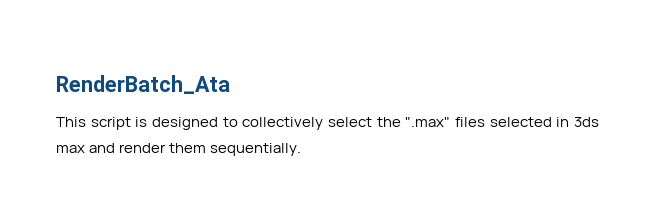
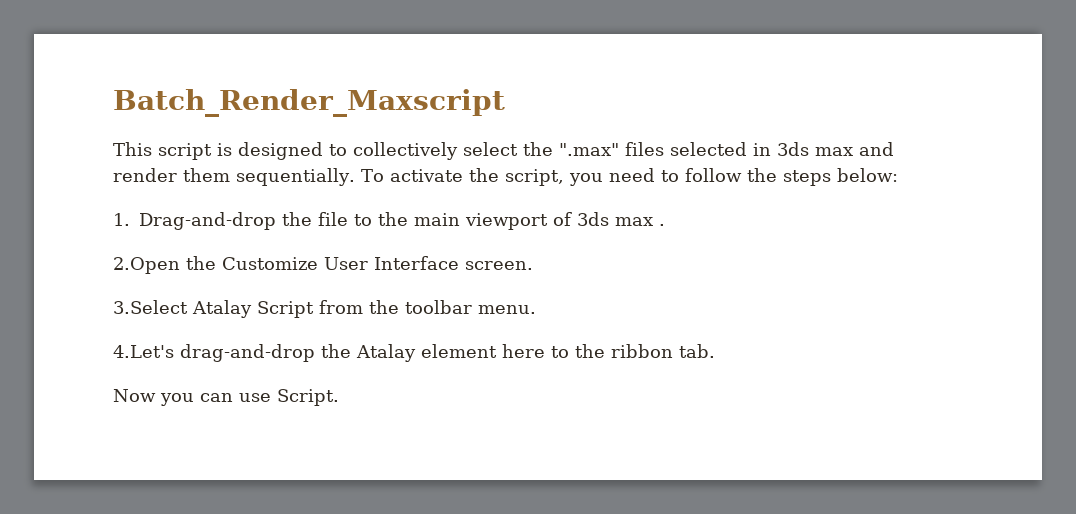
[56,75,230,94] RenderBatch_Ata -> [113,89,505,117] Batch_Render_Maxscript
(302, 149) none -> [360,168,898,186] [113,212,665,230] [113,256,533,274] [113,300,536,318] [113,344,715,362] [113,389,339,406] To activate the script, you need to follow the steps below: // 1. Drag-and-drop the file to the main viewport of 3ds max . // 2.Open the Customize User Interface screen. // 3.Select Atalay Script from the toolbar menu. // 4.Let's drag-and-drop the Atalay element here to the ribbon tab. // Now you can use Script.

